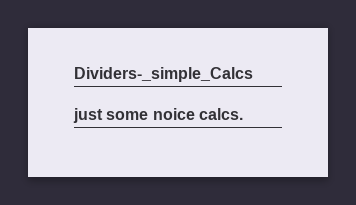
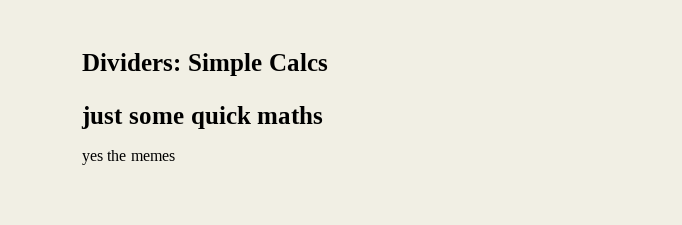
[74,67,253,82] Dividers-_simple_Calcs -> [82,53,328,76] Dividers: Simple Calcs
[152,108,243,120] noice calcs. -> [190,106,324,129] [82,150,175,165] quick maths // yes the memes

